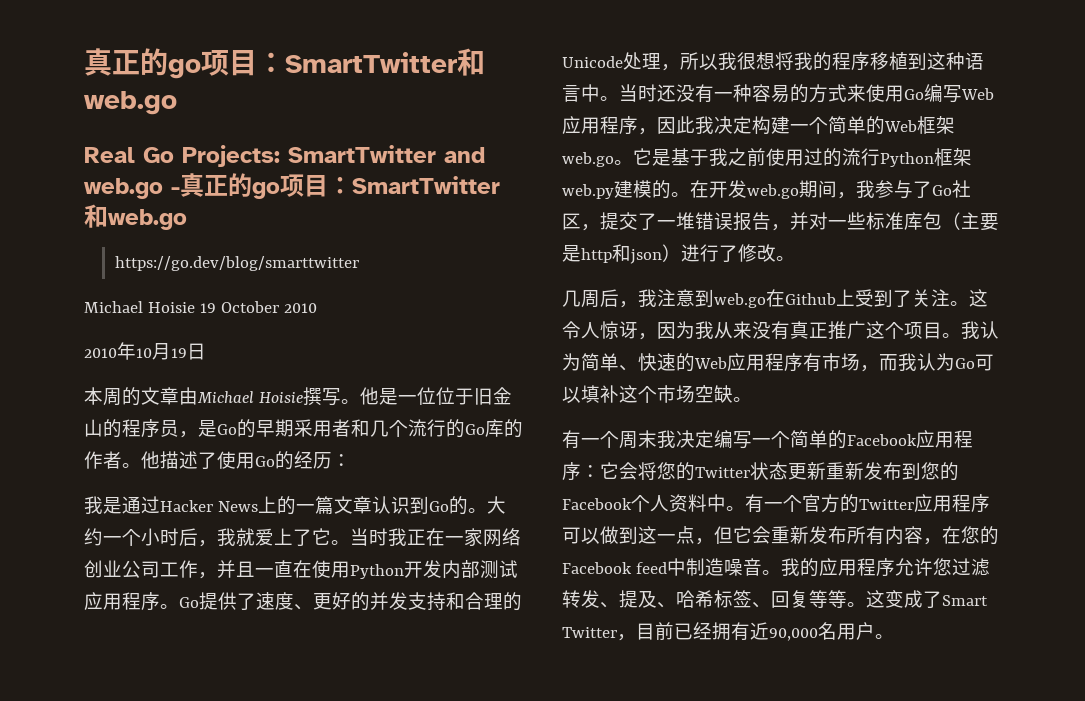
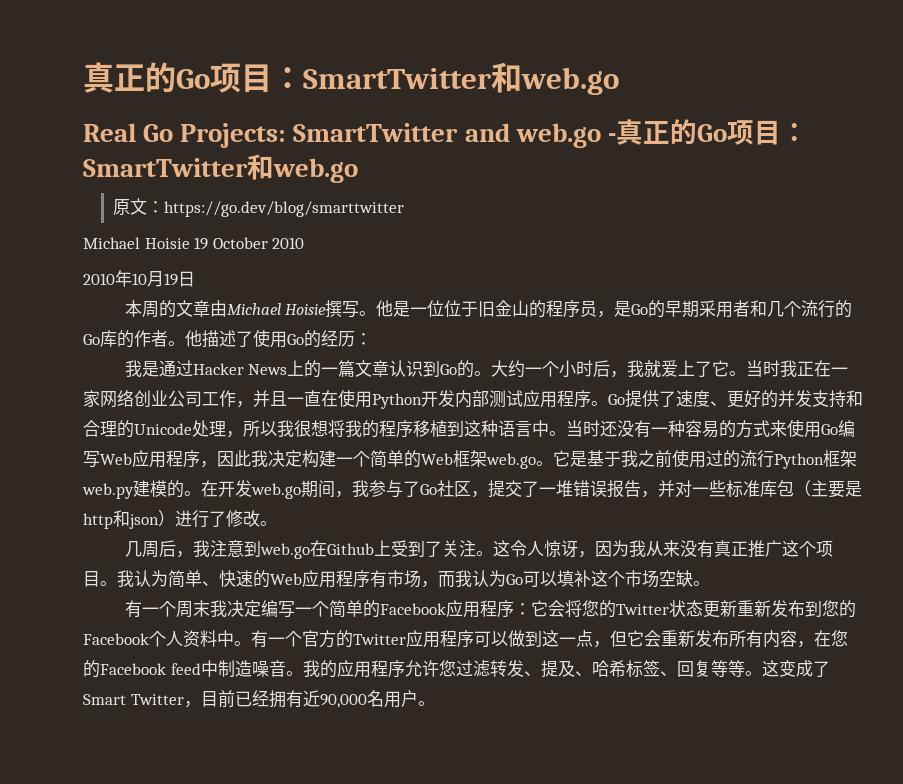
[84,48,201,79] 真正的go -> [83,62,210,93] 真正的Go
[252,174,500,199] [84,204,187,230] go项目：SmartTwitter和web.go // -> [696,120,808,145] [83,154,358,183] [113,198,165,215] Go项目：SmartTwitter和web.go // 原文：

